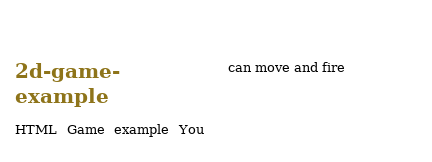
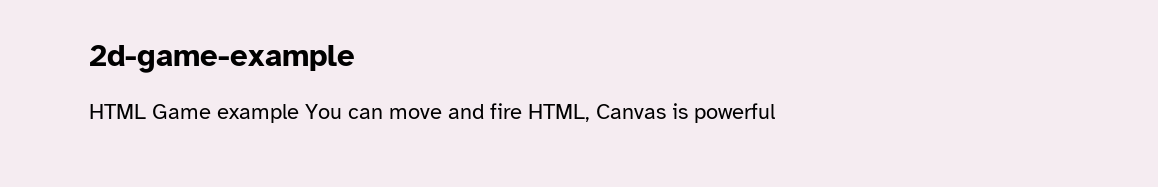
(345, 67) none -> [528,103,775,123] HTML, Canvas is powerful

